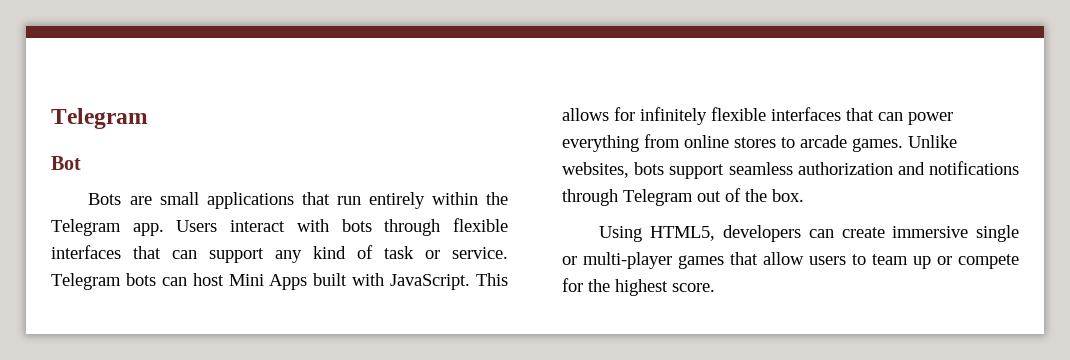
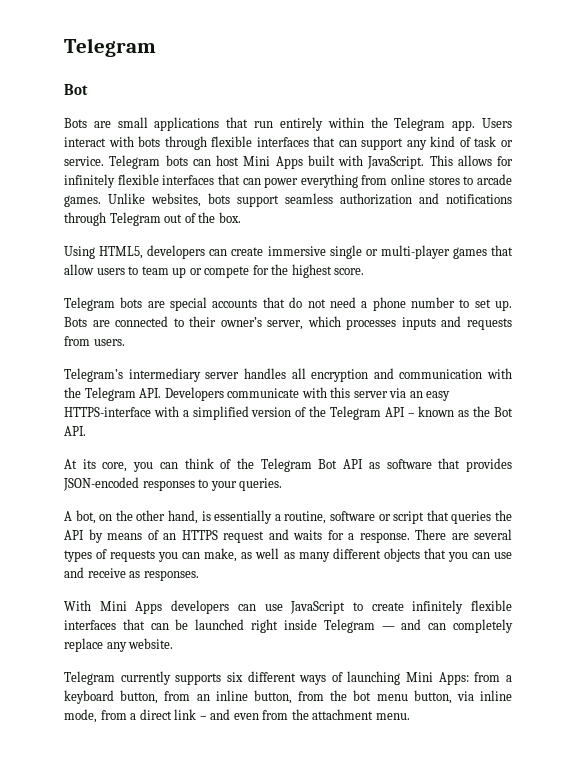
(715, 287) none -> [64,297,512,311] [64,316,512,330] [64,336,125,346] [64,368,512,382] [64,387,451,401] [64,406,514,420] [64,426,86,436] [64,458,512,472] [63,477,283,491] [64,510,513,524] [64,529,512,543] [64,548,512,562] [64,567,199,581] [64,600,512,614] [64,619,513,633] [64,638,174,652] [64,671,512,685] [64,690,513,704] [64,709,410,723] // Telegram bots are special accounts that do not need a phone number to set up. Bots are connected to their owner’s server, which processes inputs and requests from users. // Telegram’s intermediary server handles all encryption and communication with the Telegram API. Developers communicate with this server via an easy HTTPS-interface with a simplified version of the Telegram API – known as the Bot API. // At its core, you can think of the Telegram Bot API as software that provides JSON-encoded responses to your queries. // A bot, on the other hand, is essentially a routine, software or script that queries the API by means of an HTTPS request and waits for a response. There are several types of requests you can make, as well as many different objects that you can use and receive as responses. // With Mini Apps developers can use JavaScript to create infinitely flexible interfaces that can be launched right inside Telegram — and can completely replace any website. // Telegram currently supports six different ways of launching Mini Apps: from a keyboard button, from an inline button, from the bot menu button, via inline mode, from a direct link – and even from the attachment menu.

